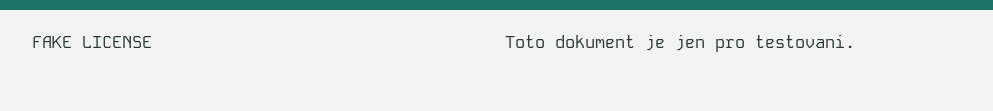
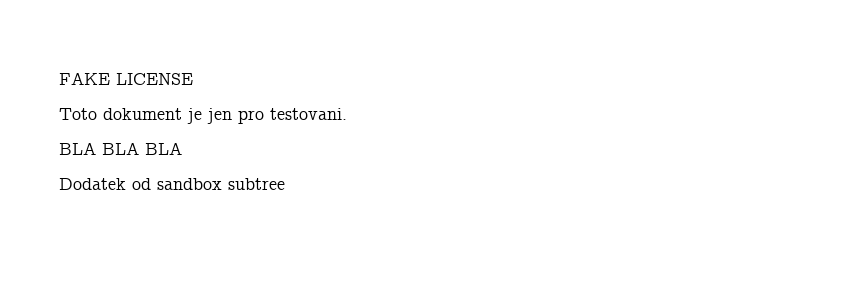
(855, 41) none -> [59,142,182,155] [59,178,285,190] // BLA BLA BLA // Dodatek od sandbox subtree

